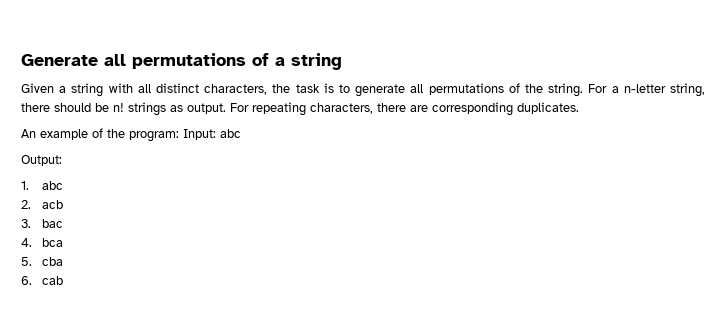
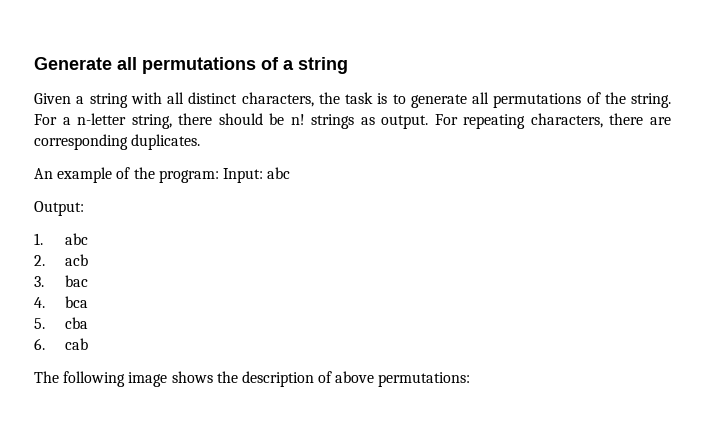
(63, 280) none -> [34,371,471,387] // The following image shows the description of above permutations:

